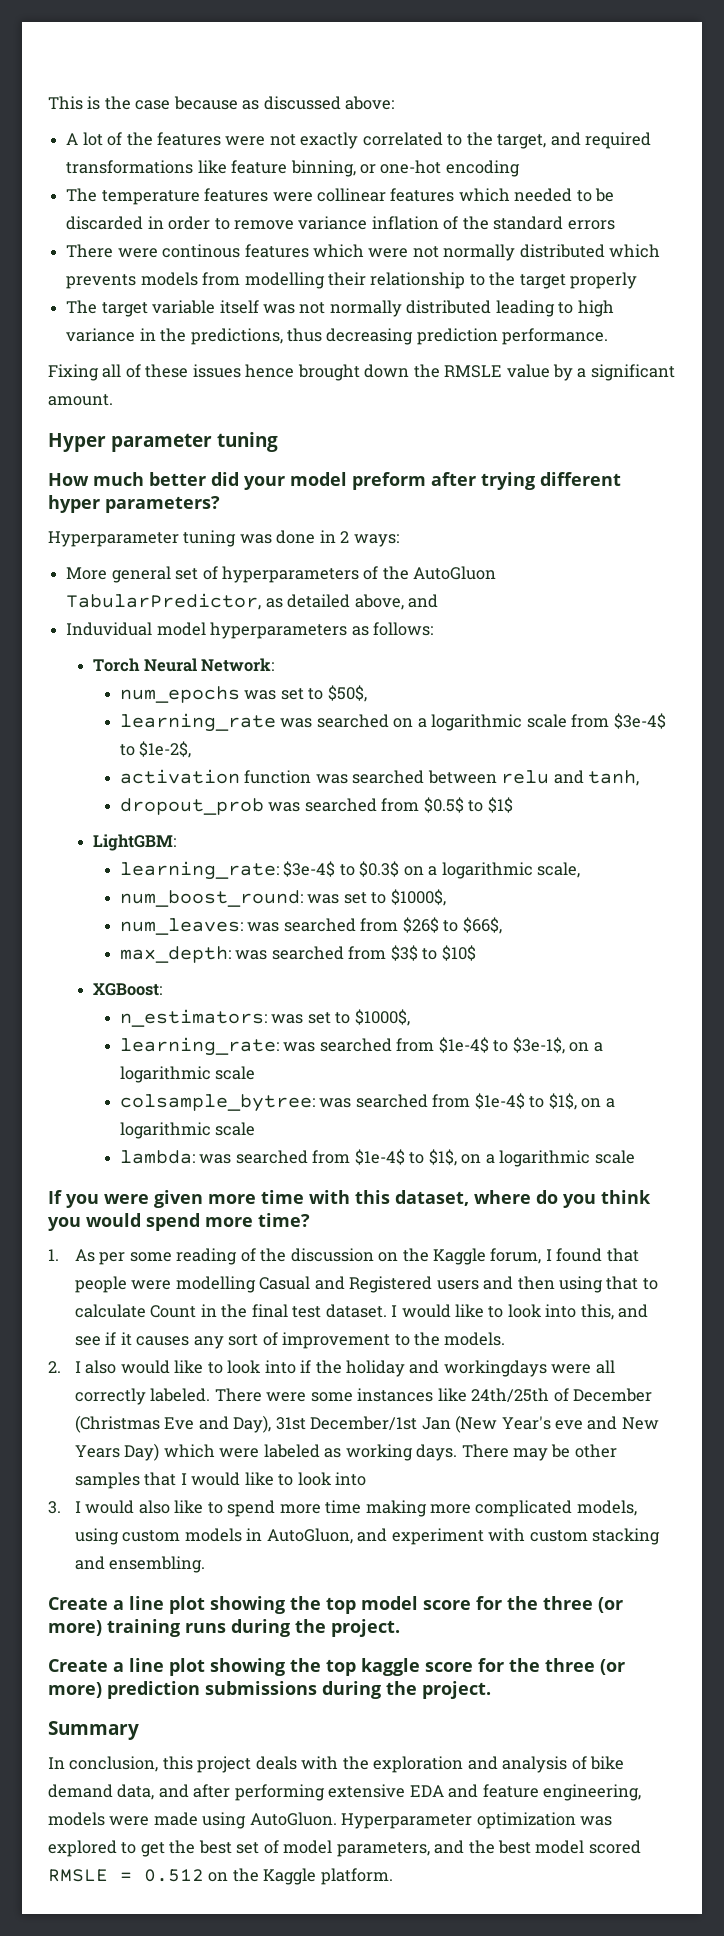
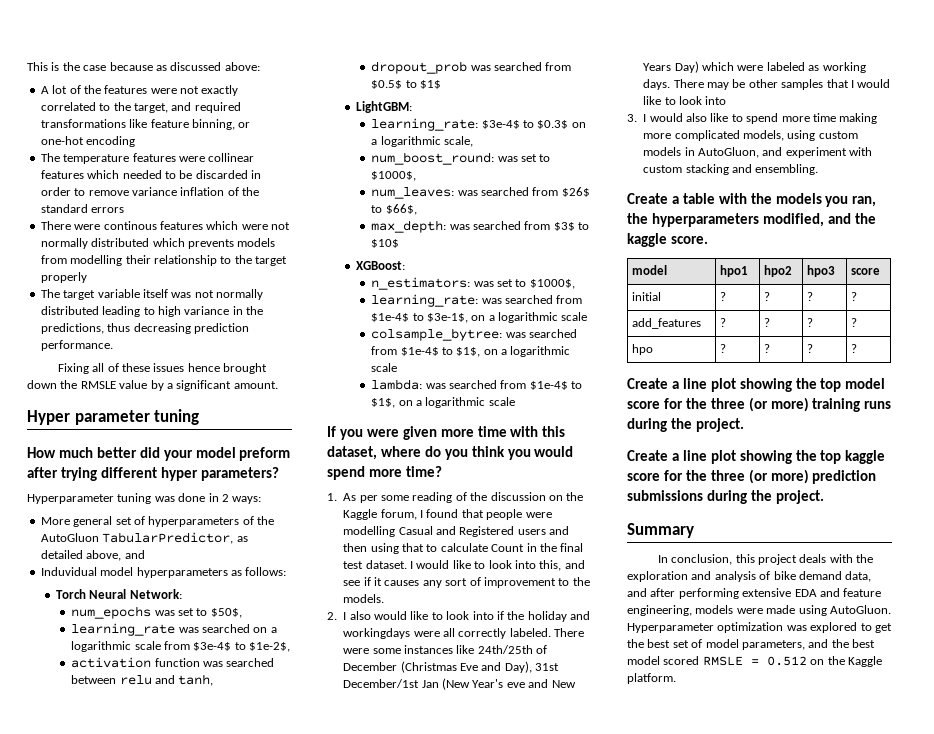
(206, 1564) none -> [627,193,877,207] [627,213,876,227] [627,233,708,247] [632,265,668,275] [720,265,749,277] [764,265,793,277] [807,265,836,277] [851,268,881,275] [632,292,662,301] [720,292,727,301] [764,292,771,301] [807,292,814,301] [851,292,858,301] [632,318,702,329] [720,318,727,327] [764,318,771,327] [807,318,814,327] [851,318,858,327] [632,344,654,355] [720,344,727,353] [764,344,771,353] [807,344,814,353] [851,344,858,353] // Create a table with the models you ran, the hyperparameters modified, and the kaggle score. // model | hpo1 | hpo2 | hpo3 | score // initial | ? | ? | ? | ? // add_features | ? | ? | ? | ? // hpo | ? | ? | ? | ?

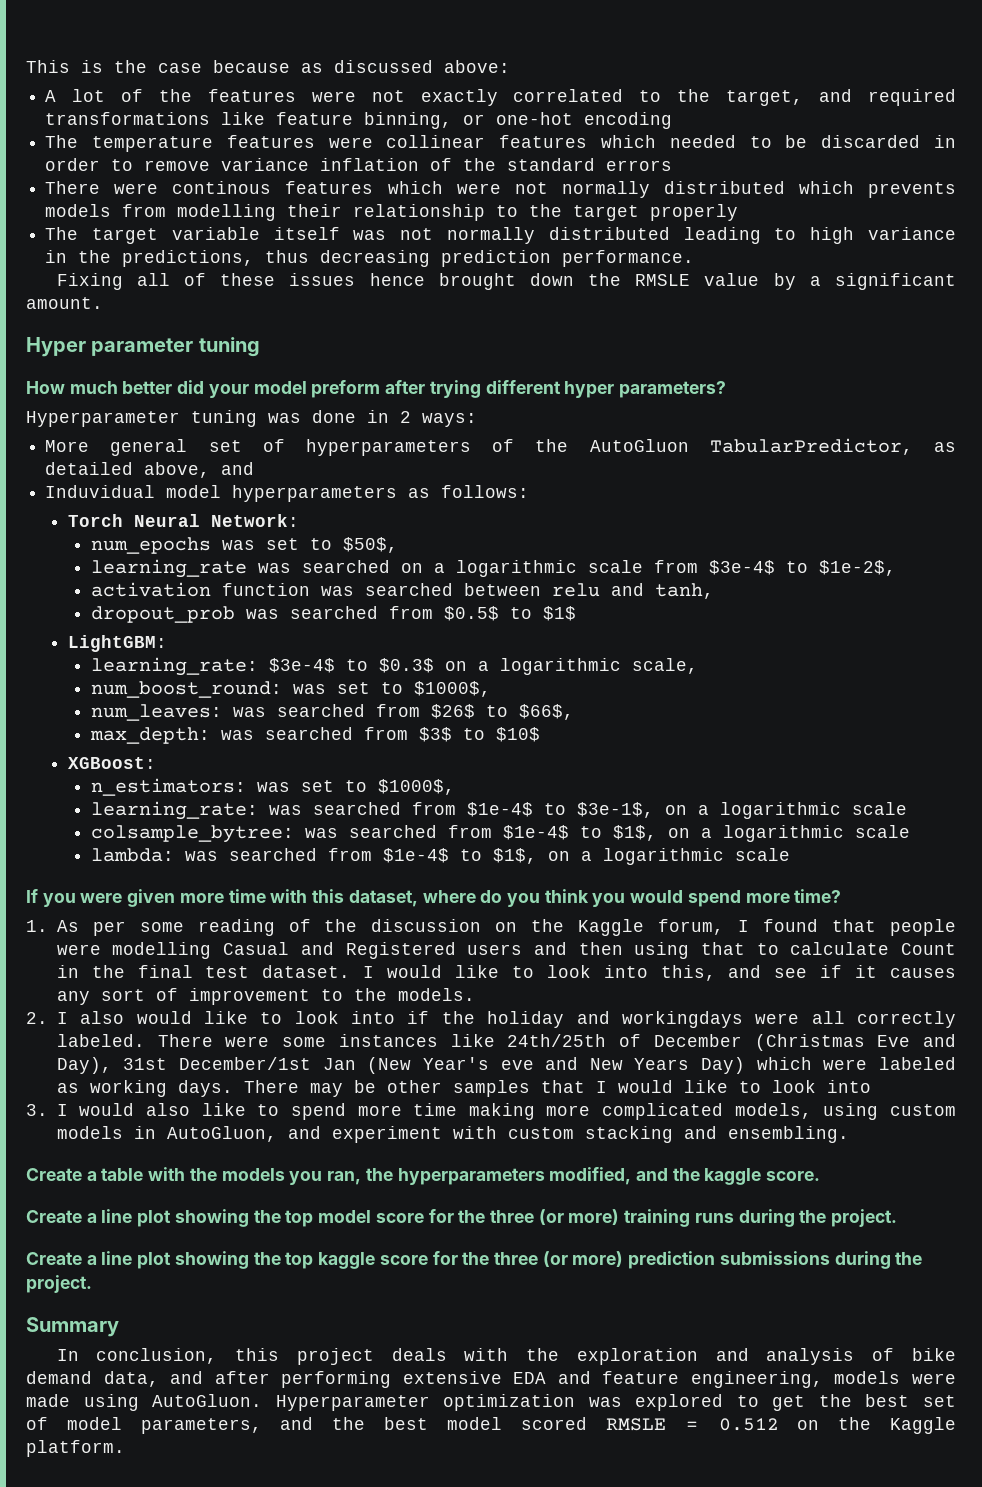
[632,265,668,275] [720,265,749,277] [764,265,793,277] [807,265,836,277] [851,268,881,275] [632,292,662,301] [720,292,727,301] [764,292,771,301] [807,292,814,301] [851,292,858,301] [632,318,702,329] [720,318,727,327] [764,318,771,327] [807,318,814,327] [851,318,858,327] [632,344,654,355] [720,344,727,353] [764,344,771,353] [807,344,814,353] [851,344,858,353] // model | hpo1 | hpo2 | hpo3 | score // initial | ? | ? | ? | ? // add_features | ? | ? | ? | ? // hpo | ? | ? | ? | ? -> (821, 1176) none

